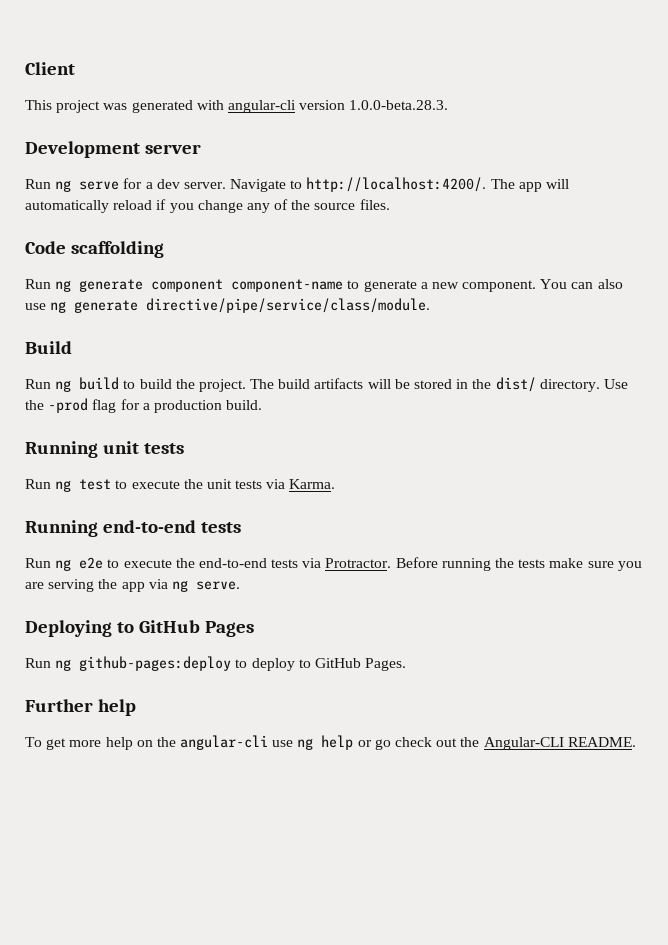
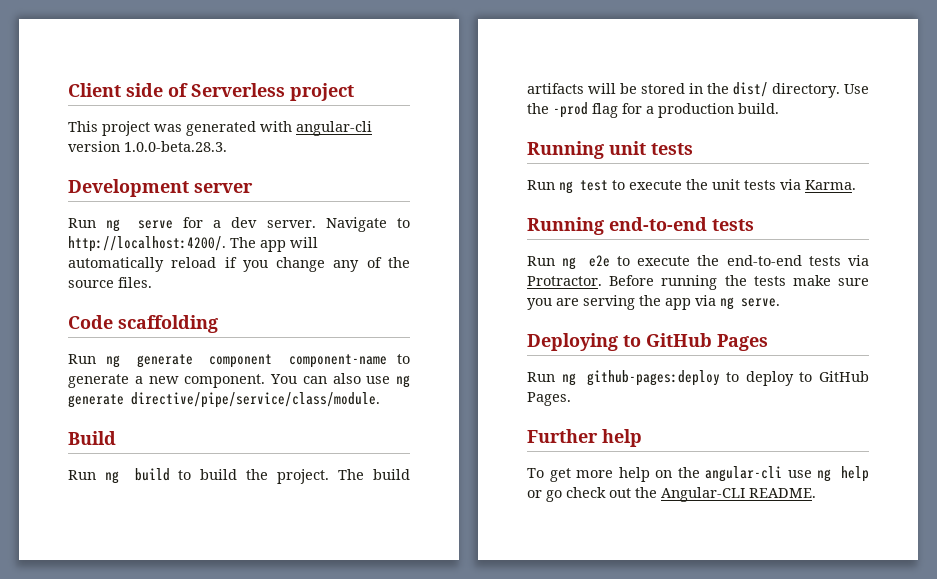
(75, 68) none -> [126,83,354,101] side of Serverless project

